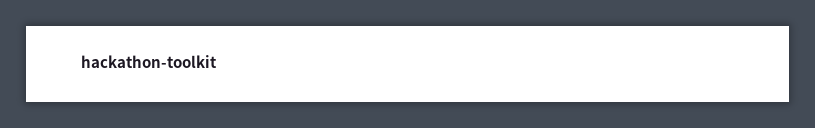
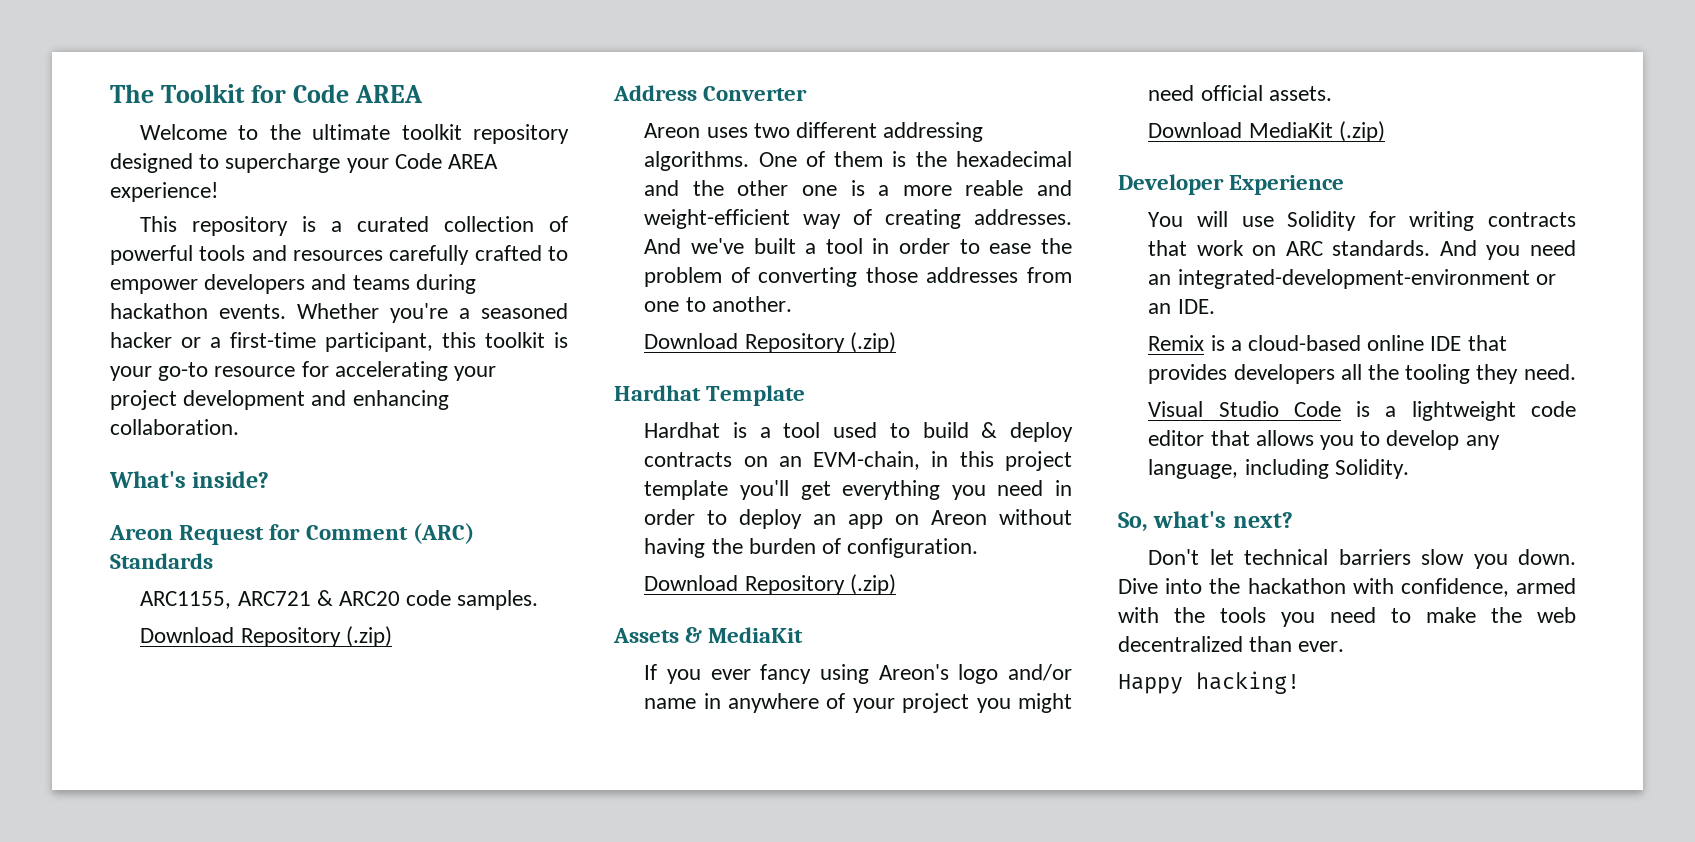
[81,55,217,68] hackathon-toolkit -> [110,84,423,103] [140,124,569,144] [110,153,499,173] [110,182,218,202] [140,216,568,236] [110,245,568,265] [110,274,476,294] [110,303,568,323] [110,332,568,352] [110,361,497,381] [110,390,449,410] [110,419,239,435] [109,471,270,488] [109,523,474,545] [110,553,213,569] [140,590,539,610] [140,626,392,647] [613,85,808,101] [644,122,984,142] [644,151,1072,171] [644,180,1072,196] [644,209,1072,229] [644,238,1072,254] [644,267,1072,287] [644,296,792,312] [644,332,896,353] [614,385,806,406] [644,422,1073,442] [644,451,1072,471] [644,480,1072,500] [644,509,1072,529] [644,538,979,558] [644,574,896,595] [613,627,804,643] [644,664,1072,684] [644,693,1072,713] [1148,85,1332,101] [1148,121,1385,142] [1118,174,1345,195] [1148,211,1576,231] [1148,240,1576,260] [1148,269,1556,289] [1148,299,1215,314] [1148,335,1507,351] [1148,364,1576,384] [1148,401,1576,421] [1148,430,1500,450] [1148,459,1409,479] [1118,511,1293,532] [1148,549,1576,569] [1118,578,1576,597] [1118,607,1576,627] [1118,636,1345,652] [1118,671,1300,694] The Toolkit for Code AREA // Welcome to the ultimate toolkit repository designed to supercharge your Code AREA experience! // This repository is a curated collection of powerful tools and resources carefully crafted to empower developers and teams during hackathon events. Whether you're a seasoned hacker or a first-time participant, this toolkit is your go-to resource for accelerating your project development and enhancing collaboration. // What's inside? // Areon Request for Comment (ARC) Standards // ARC1155, ARC721 & ARC20 code samples. // Download Repository (.zip) // Address Converter // Areon uses two different addressing algorithms. One of them is the hexadecimal and the other one is a more reable and weight-efficient way of creating addresses. And we've built a tool in order to ease the problem of converting those addresses from one to another. // Download Repository (.zip) // Hardhat Template // Hardhat is a tool used to build & deploy contracts on an EVM-chain, in this project template you'll get everything you need in order to deploy an app on Areon without having the burden of configuration. // Download Repository (.zip) // Assets & MediaKit // If you ever fancy using Areon's logo and/or name in anywhere of your project you might need official assets. // Download MediaKit (.zip) // Developer Experience // You will use Solidity for writing contracts that work on ARC standards. And you need an integrated-development-environment or an IDE. // Remix is a cloud-based online IDE that provides developers all the tooling they need. // Visual Studio Code is a lightweight code editor that allows you to develop any language, including Solidity. // So, what's next? // Don't let technical barriers slow you down. Dive into the hackathon with confidence, armed with the tools you need to make the web decentralized than ever. // Happy hacking!

